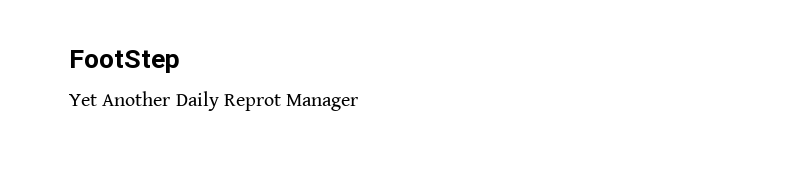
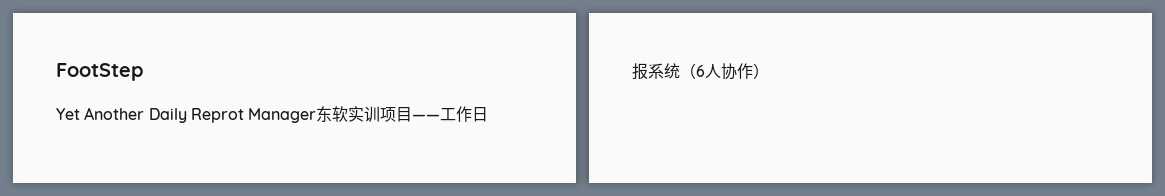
(359, 102) none -> [316,106,489,122] [632,63,769,80] 东软实训项目——工作日报系统（6人协作）

